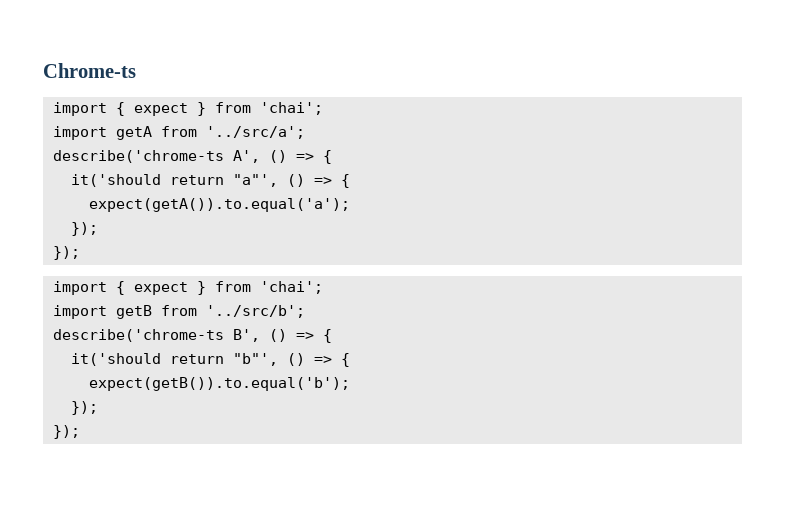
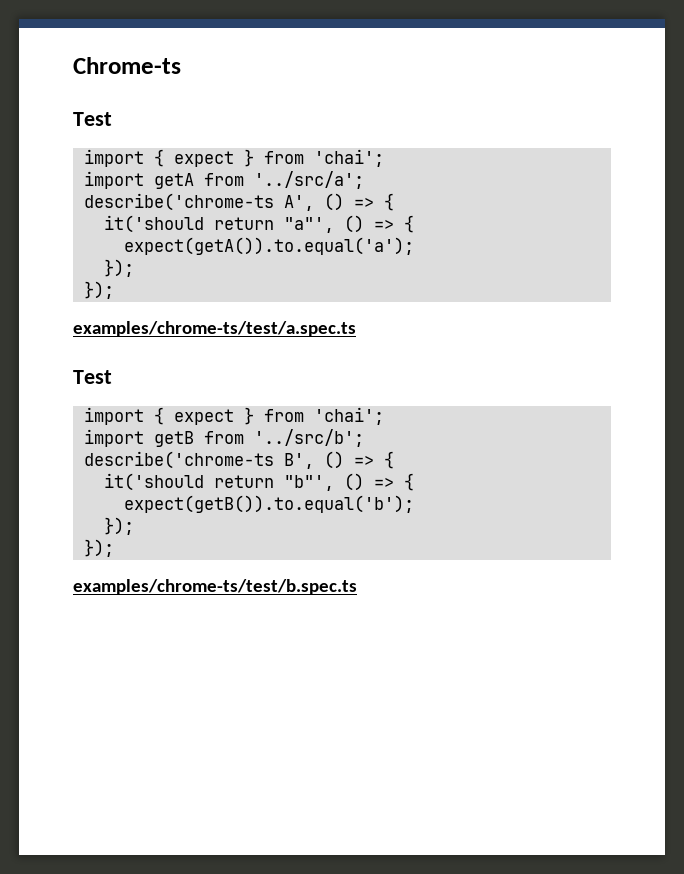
(136, 70) none -> [73,112,112,126] // Test
(81, 253) none -> [73,321,356,337] [73,370,112,384] // examples/chrome-ts/test/a.spec.ts // Test
(81, 432) none -> [73,579,357,595] // examples/chrome-ts/test/b.spec.ts

